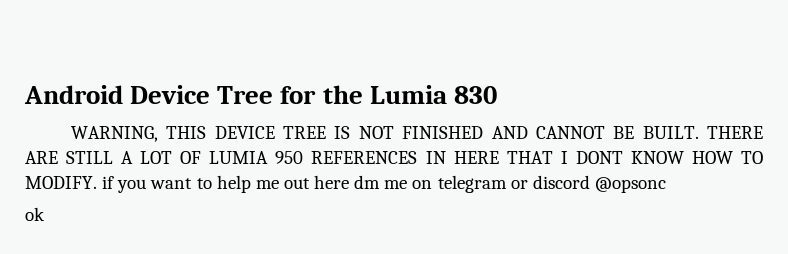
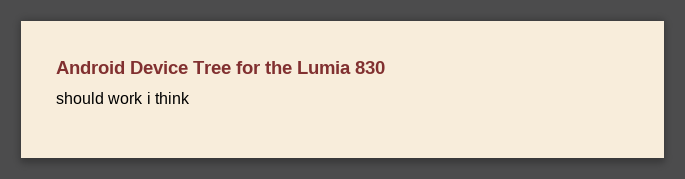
[70,126,763,142] [25,151,764,164] [25,175,666,193] [25,207,45,221] WARNING, THIS DEVICE TREE IS NOT FINISHED AND CANNOT BE BUILT. THERE ARE STILL A LOT OF LUMIA 950 REFERENCES IN HERE THAT I DONT KNOW HOW TO MODIFY. if you want to help me out here dm me on telegram or discord @opsonc // ok -> [56,92,190,104] should work i think

